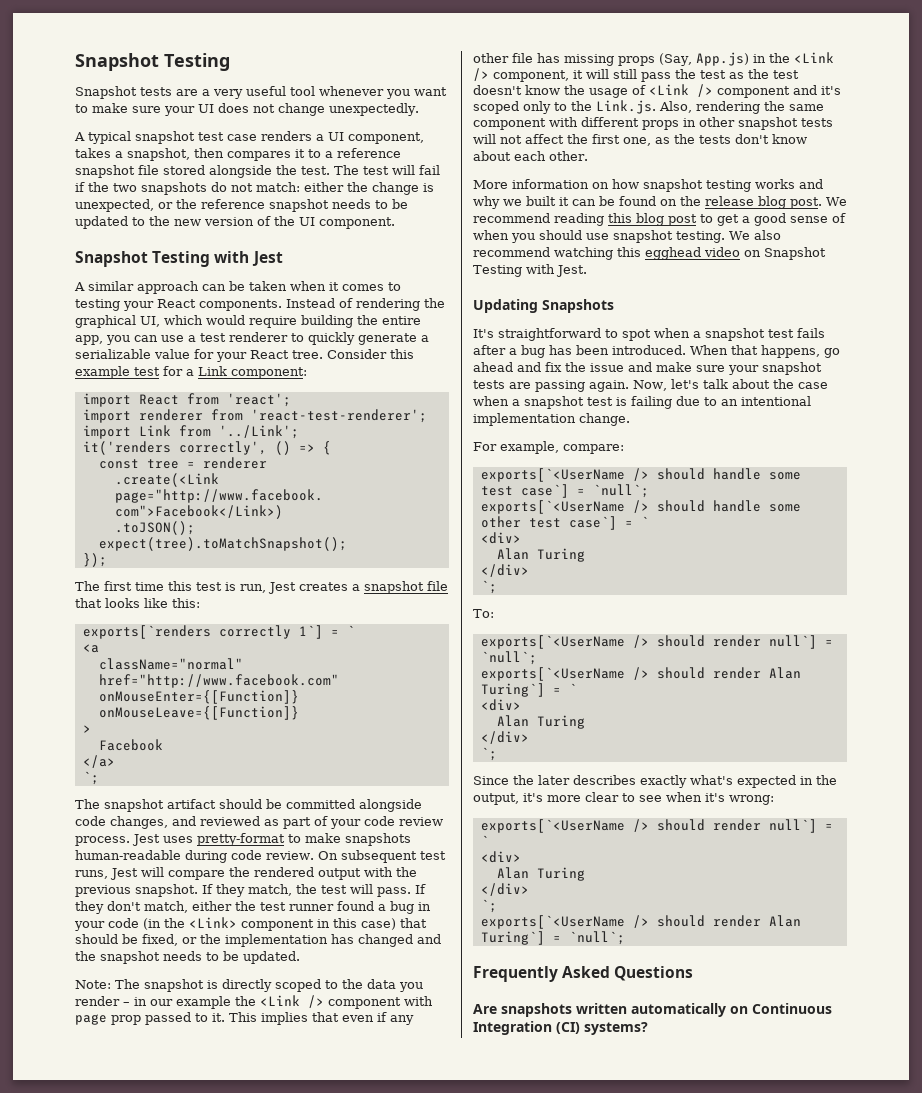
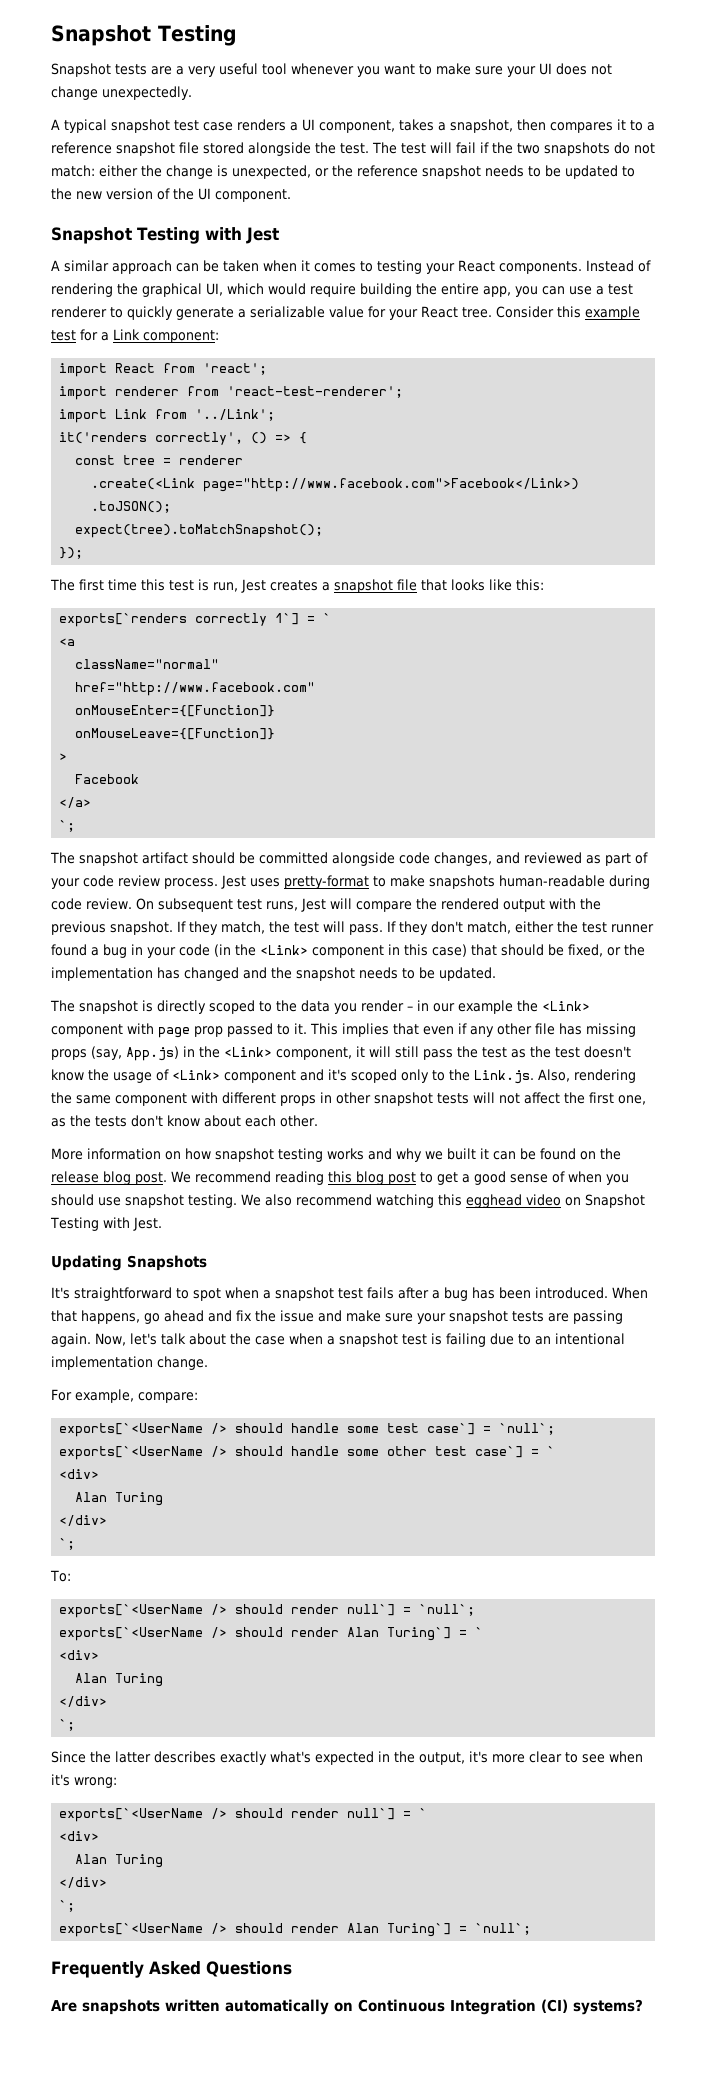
[75,980,111,989] Note: -> (496, 974) none
[260,995,324,1008] <Link /> -> [542,1001,590,1011] <Link>
[659,53,692,66] (Say, -> [91,1046,122,1060] (say,
[793,52,834,63] [473,68,489,81] <Link /> -> [224,1047,272,1057] <Link>
[649,84,713,97] <Link /> -> [172,1070,220,1080] <Link>
[538,775,570,785] later -> [115,1751,151,1763] latter

